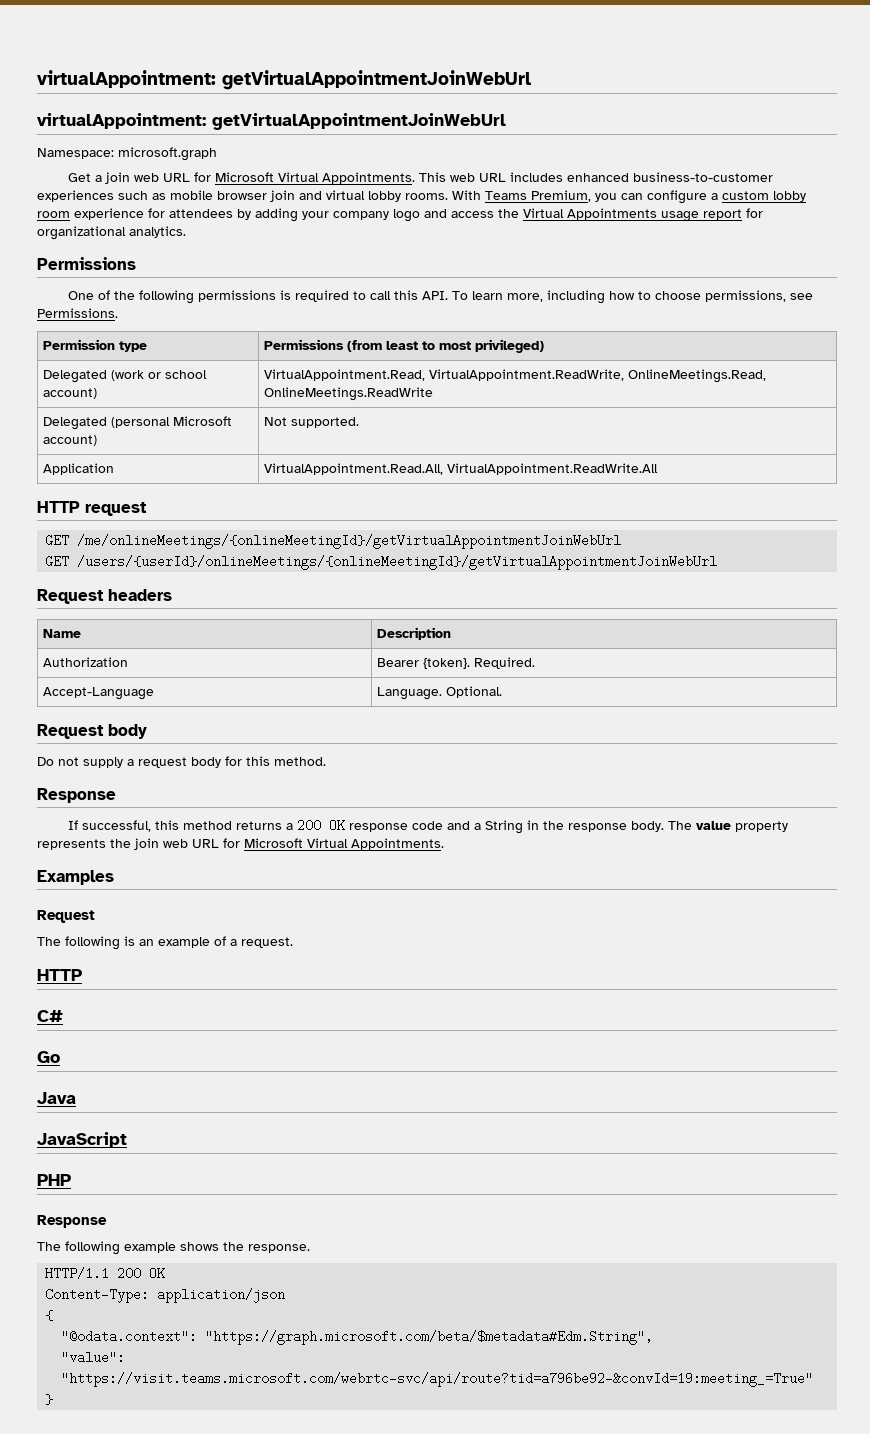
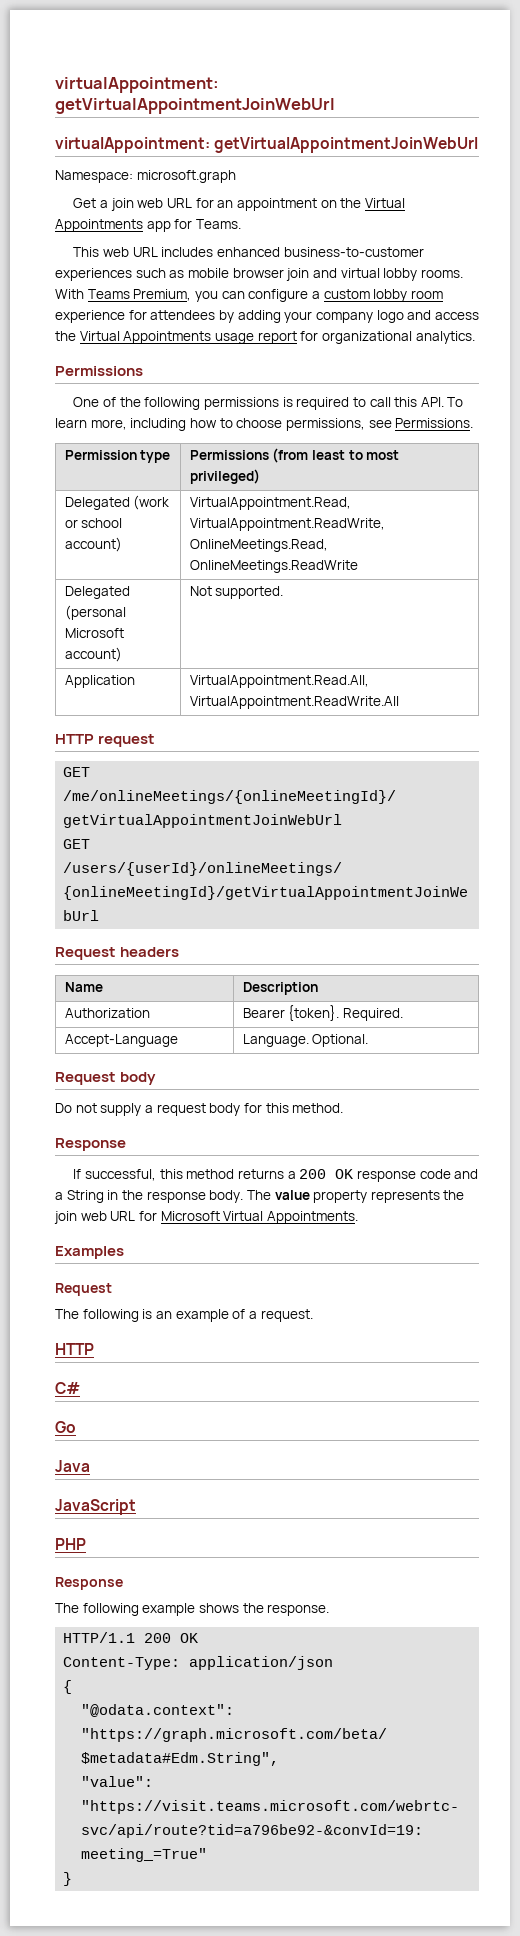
[214,172,415,184] Microsoft Virtual Appointments. -> [217,198,405,211] [55,219,241,232] an appointment on the Virtual Appointments app for Teams. //

